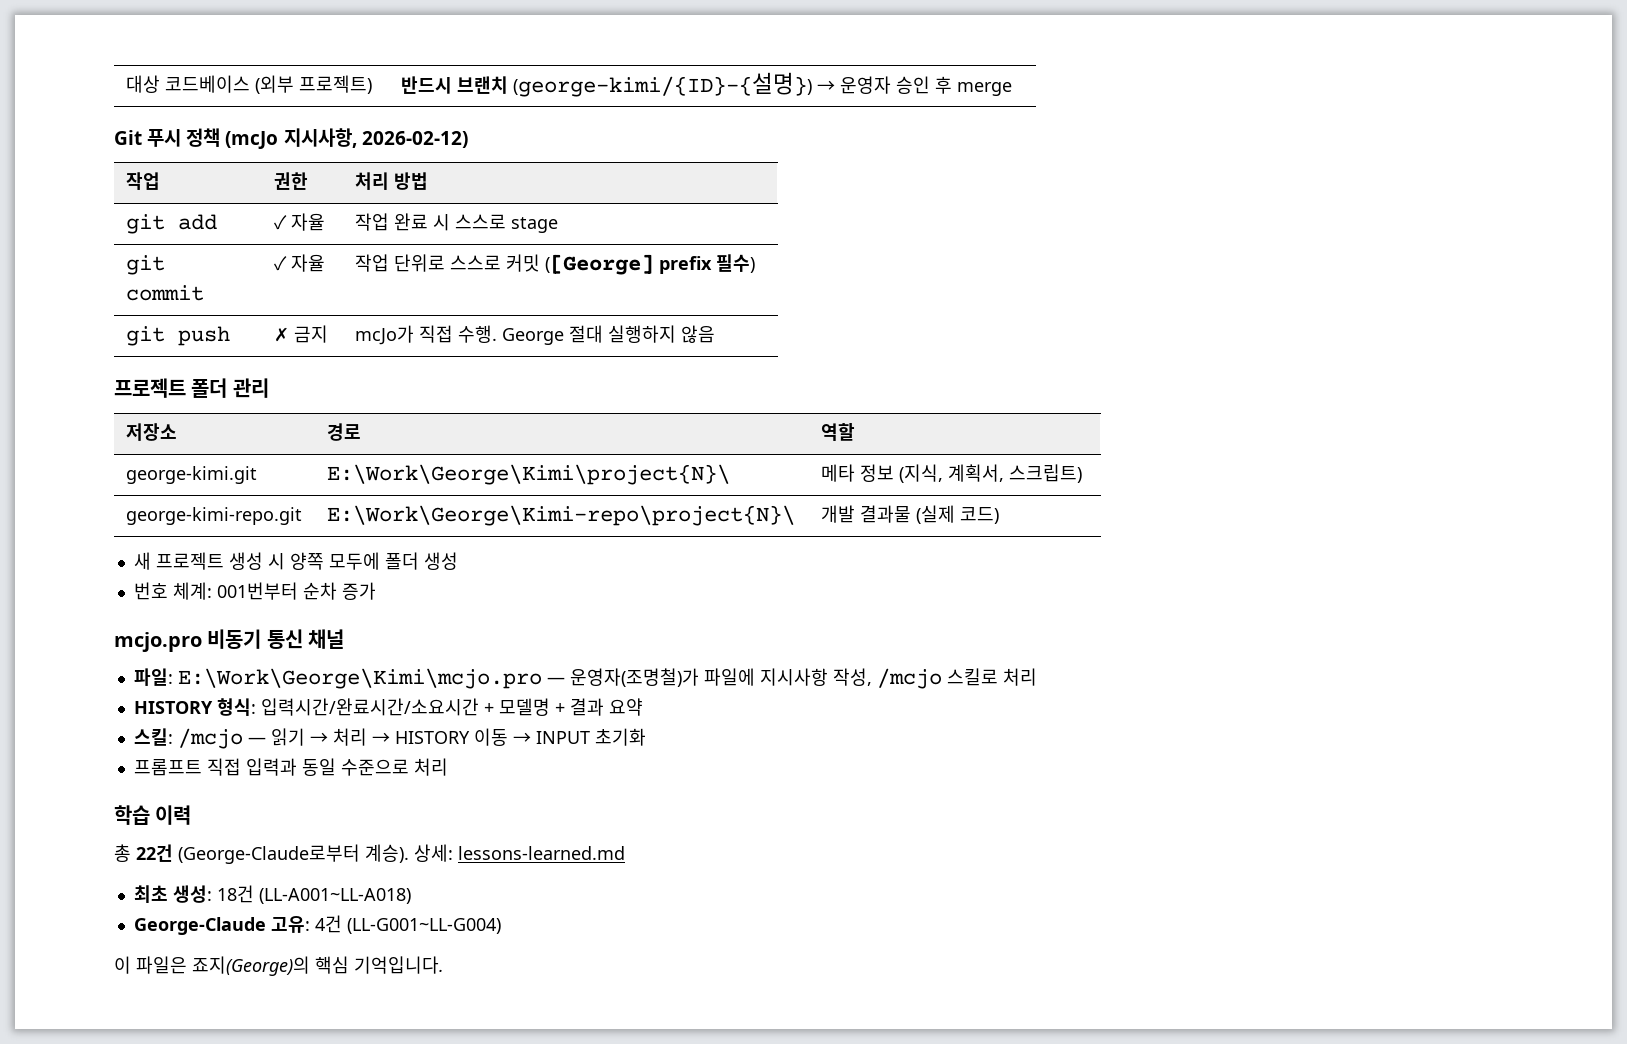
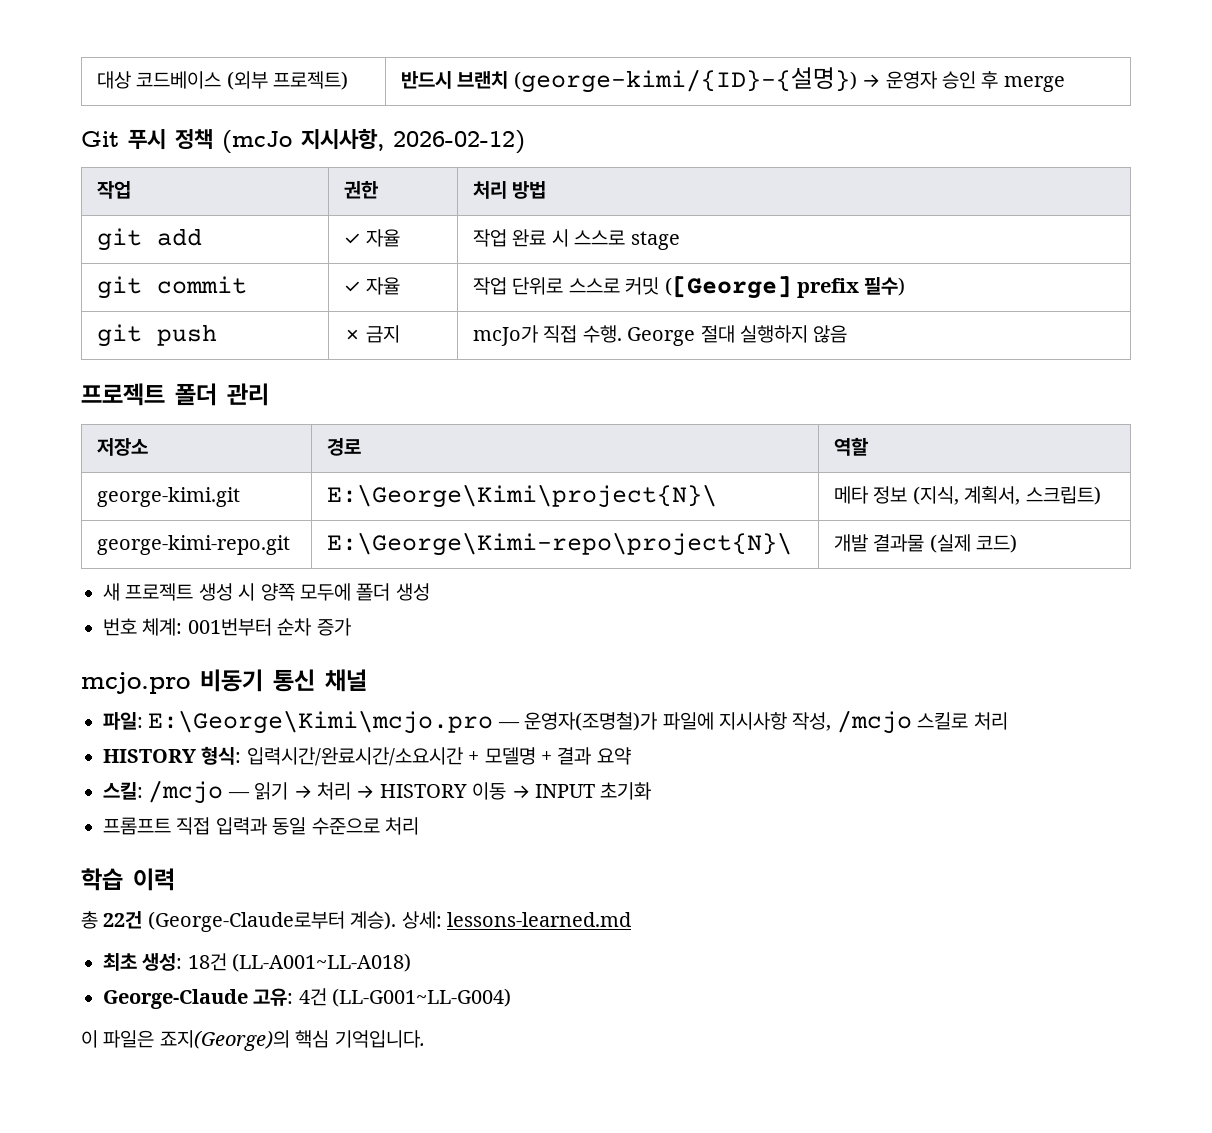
[327,464,731,485] E:\Work\George\Kimi\project{N}\ -> [326,484,717,508] E:\George\Kimi\project{N}\
[327,505,796,526] E:\Work\George\Kimi-repo\project{N}\ -> [326,532,792,556] E:\George\Kimi-repo\project{N}\
[177,668,542,689] E:\Work\George\Kimi\mcjo.pro -> [148,710,494,734] E:\George\Kimi\mcjo.pro

